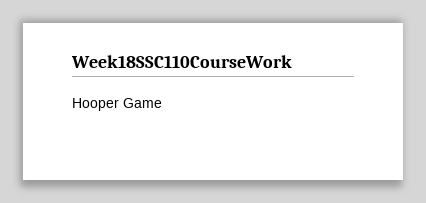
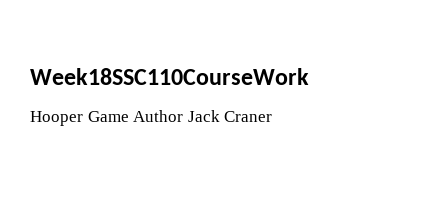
(162, 103) none -> [133,110,273,122] Author Jack Craner

